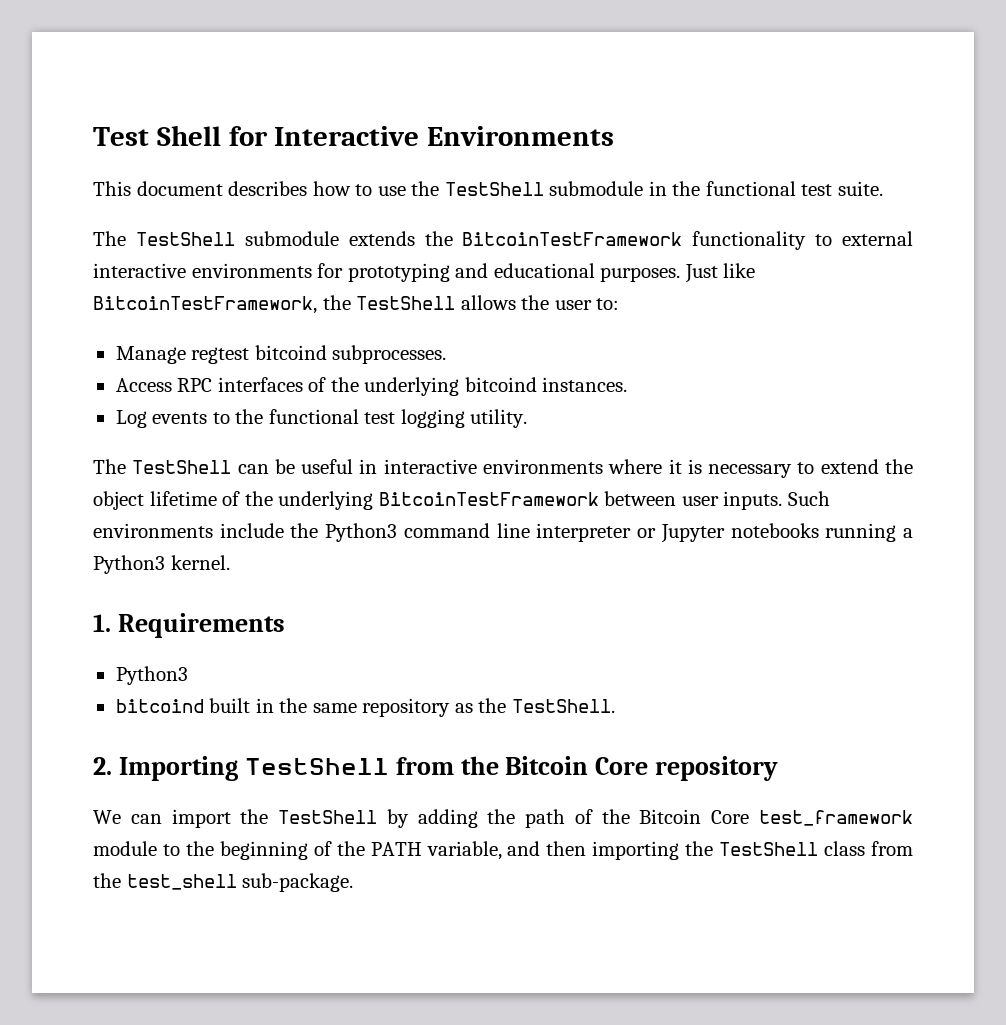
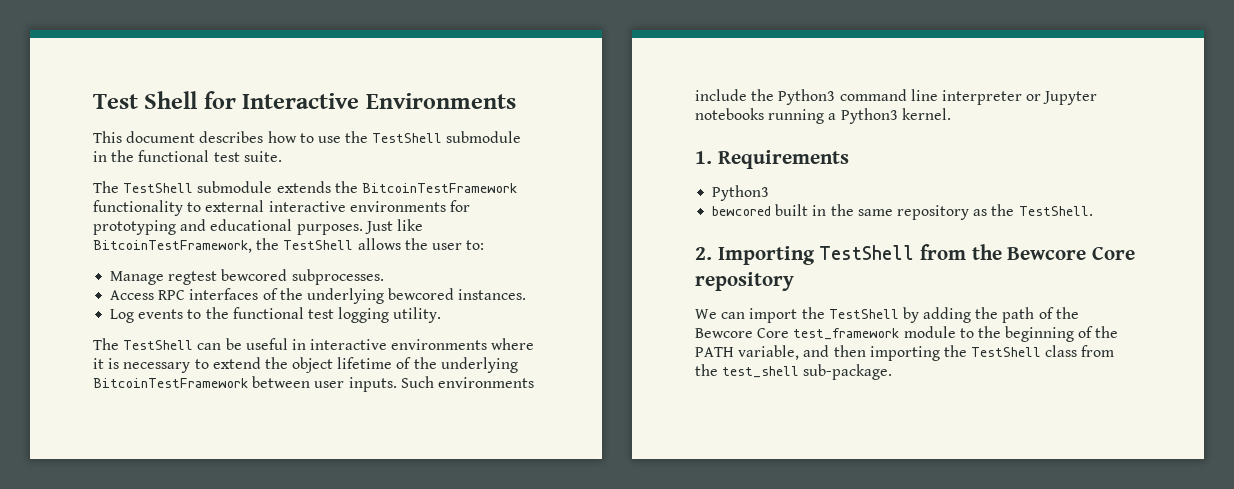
[254,345,327,360] bitcoind -> [221,269,288,281] bewcored
[464,377,537,392] bitcoind -> [388,288,455,300] bewcored
[115,699,204,713] bitcoind -> [712,206,772,216] bewcored
[505,756,589,775] Bitcoin -> [1007,247,1087,260] Bewcore
[639,809,702,824] Bitcoin -> [695,328,753,338] Bewcore

